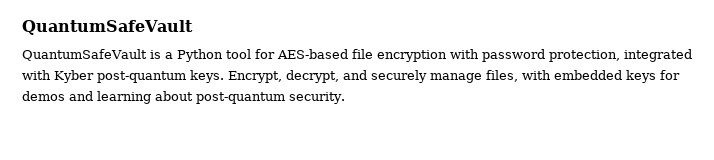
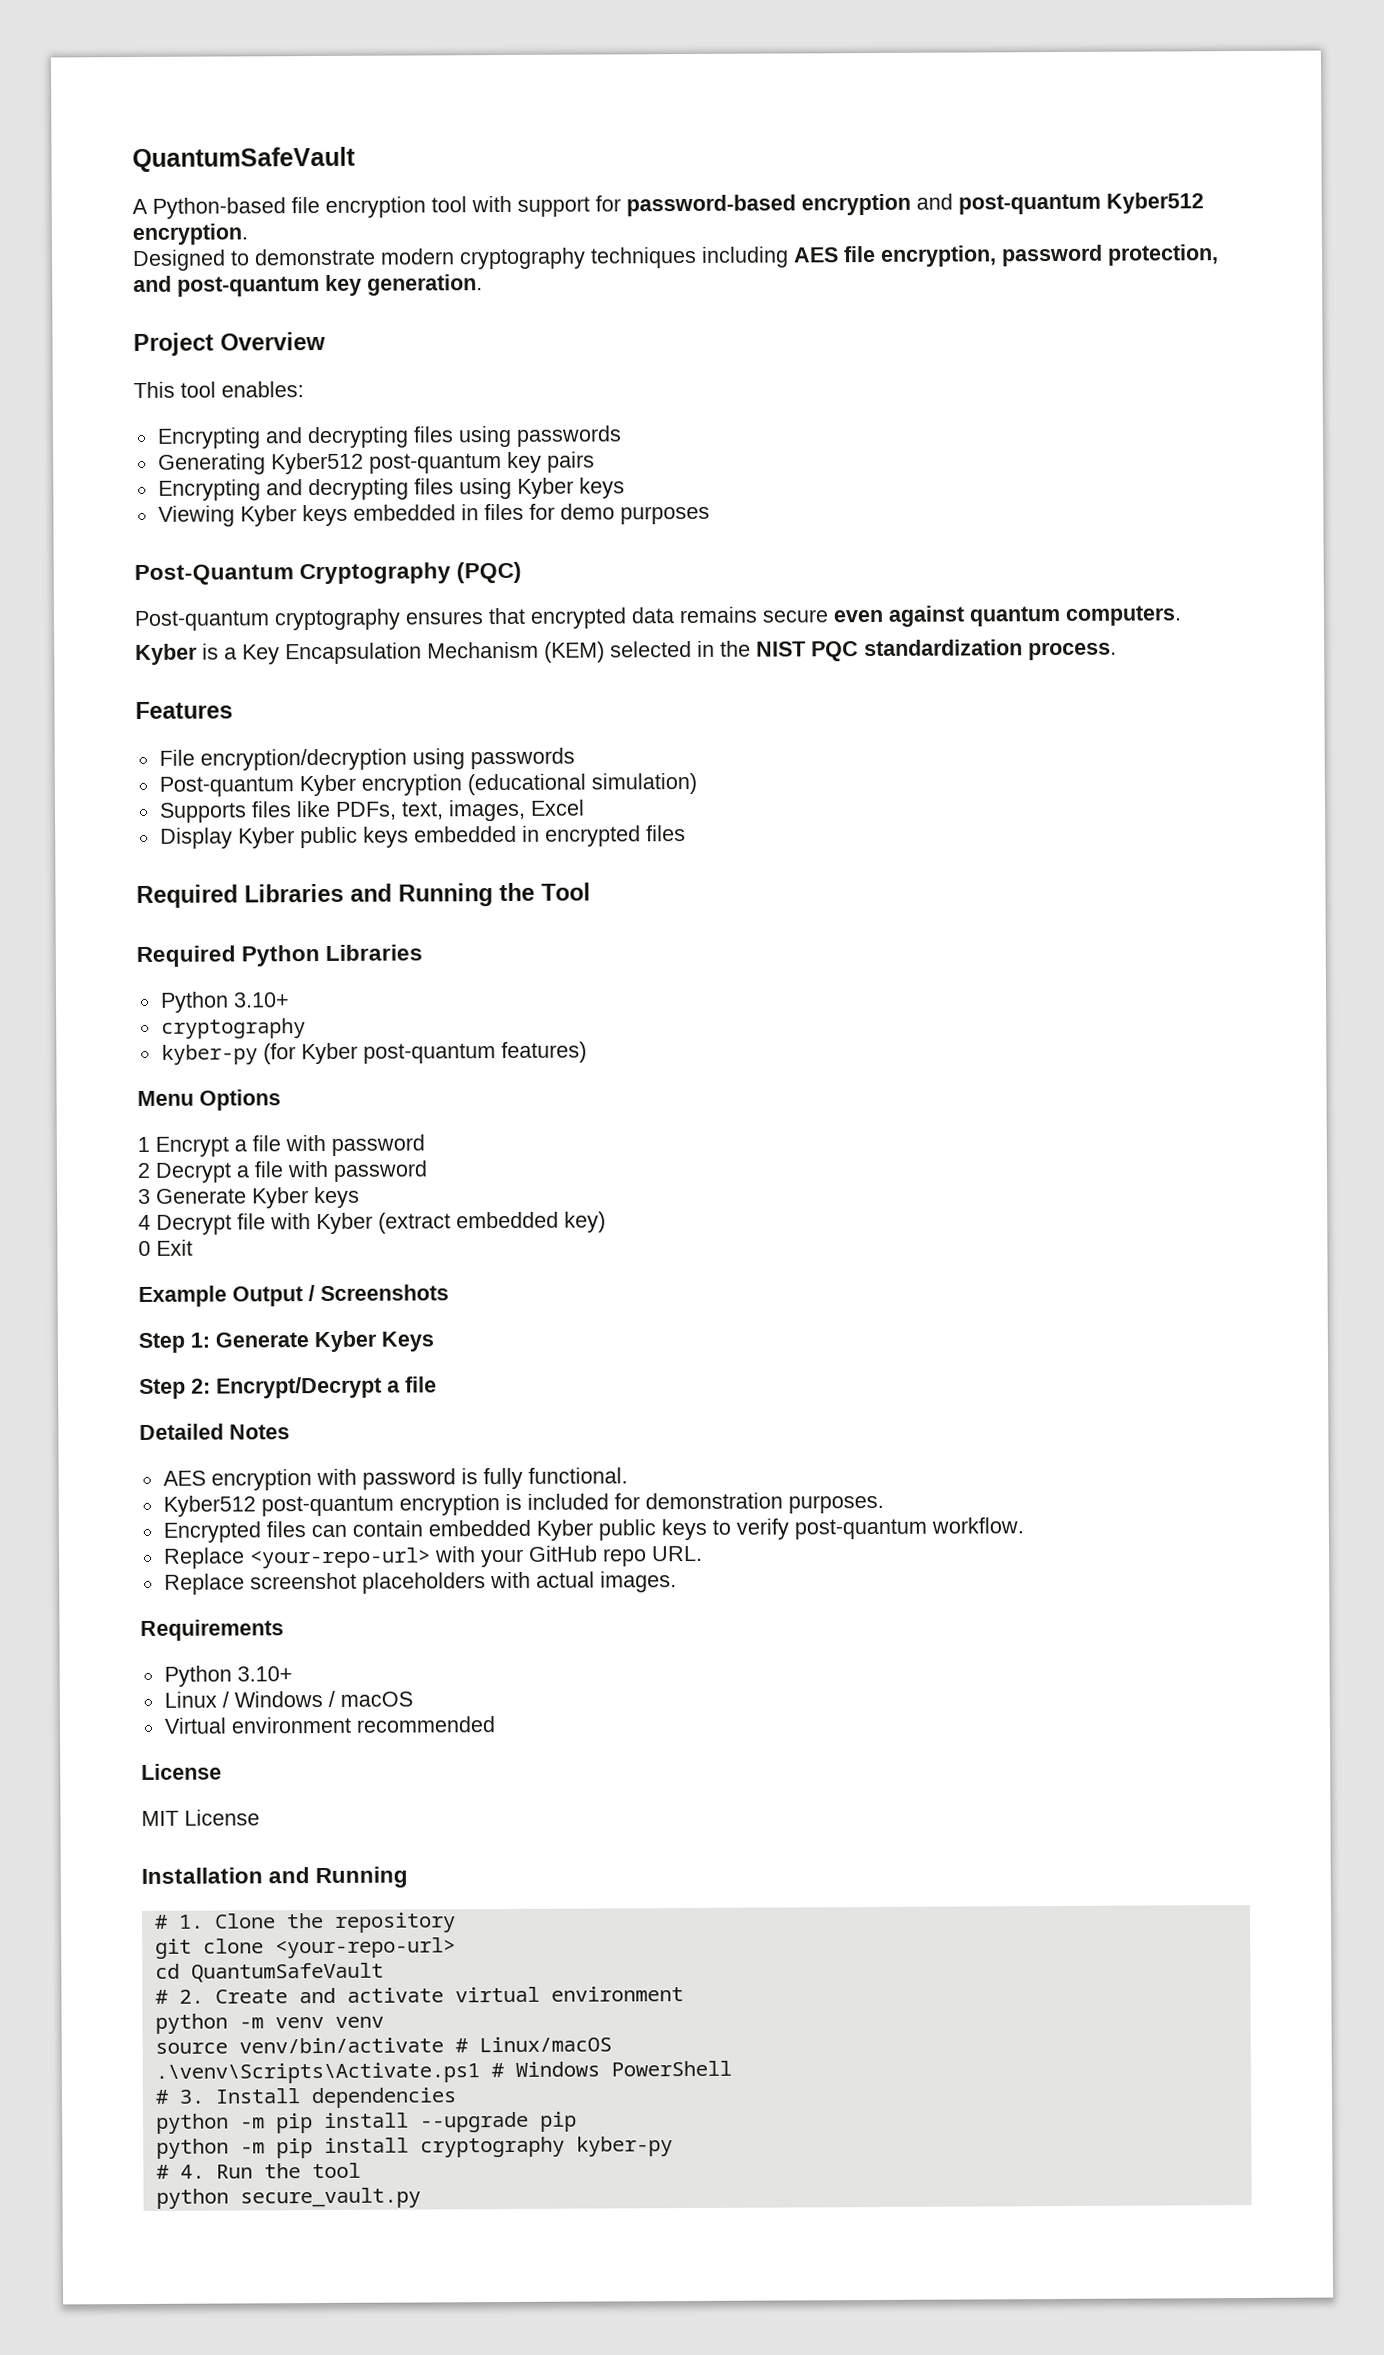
[22,20,193,35] [22,49,692,62] [22,70,680,83] [22,91,345,104] QuantumSafeVault // QuantumSafeVault is a Python tool for AES-based file encryption with password protection, integrated with Kyber post-quantum keys. Encrypt, decrypt, and securely manage files, with embedded keys for demos and learning about post-quantum security. -> [132,146,356,173] [132,192,1204,219] [132,223,248,246] [132,244,1219,272] [133,274,483,297] [133,331,326,357] [133,381,304,399] [156,425,622,449] [157,451,595,475] [157,477,625,501] [157,503,710,527] [134,561,523,586] [134,605,1182,632] [135,639,1117,666] [135,701,233,720] [158,747,575,771] [158,772,697,797] [158,799,585,823] [159,825,686,849] [136,882,591,909] [136,944,424,968] [159,991,290,1013] [160,1018,306,1039] [160,1041,587,1065] [137,1089,281,1111] [137,1134,425,1157] [137,1160,428,1183] [138,1186,360,1209] [138,1211,606,1235] [138,1239,193,1256] [138,1284,449,1307] [138,1330,434,1353] [139,1376,437,1399] [139,1423,290,1440] [162,1467,628,1491] [162,1492,884,1517] [162,1517,1024,1543] [162,1545,703,1569] [163,1571,677,1595] [140,1619,284,1641] [163,1665,293,1687] [163,1690,413,1708] [163,1716,495,1734] [141,1763,222,1780] [141,1809,260,1826] [141,1866,409,1889] [153,1912,456,1933] [154,1937,456,1959] [154,1962,384,1983] [154,1986,684,2004] [154,2013,384,2034] [154,2036,612,2054] [154,2060,732,2084] [154,2087,457,2109] [155,2111,577,2134] [155,2136,673,2159] [155,2162,361,2179] [155,2187,421,2209] QuantumSafeVault // A Python-based file encryption tool with support for password-based encryption and post-quantum Kyber512 encryption. // Designed to demonstrate modern cryptography techniques including AES file encryption, password protection, and post-quantum key generation. // Project Overview // This tool enables: // Encrypting and decrypting files using passwords // Generating Kyber512 post-quantum key pairs // Encrypting and decrypting files using Kyber keys // Viewing Kyber keys embedded in files for demo purposes // Post-Quantum Cryptography (PQC) // Post-quantum cryptography ensures that encrypted data remains secure even against quantum computers. // Kyber is a Key Encapsulation Mechanism (KEM) selected in the NIST PQC standardization process. // Features // File encryption/decryption using passwords // Post-quantum Kyber encryption (educational simulation) // Supports files like PDFs, text, images, Excel // Display Kyber public keys embedded in encrypted files // Required Libraries and Running the Tool // Required Python Libraries // Python 3.10+ // cryptography // kyber-py (for Kyber post-quantum features) // Menu Options // 1 Encrypt a file with password // 2 Decrypt a file with password // 3 Generate Kyber keys // 4 Decrypt file with Kyber (extract embedded key) // 0 Exit // Example Output / Screenshots // Step 1: Generate Kyber Keys // Step 2: Encrypt/Decrypt a file // Detailed Notes // AES encryption with password is fully functional. // Kyber512 post-quantum encryption is included for demonstration purposes. // Encrypted files can contain embedded Kyber public keys to verify post-quantum workflow. // Replace <your-repo-url> with your GitHub repo URL. // Replace screenshot placeholders with actual images. // Requirements // Python 3.10+ // Linux / Windows / macOS // Virtual environment recommended // License // MIT License // Installation and Running // # 1. Clone the repository // git clone <your-repo-url> // cd QuantumSafeVault // # 2. Create and activate virtual environment // python -m venv venv // source venv/bin/activate # Linux/macOS // .\venv\Scripts\Activate.ps1 # Windows PowerShell // # 3. Install dependencies // python -m pip install --upgrade pip // python -m pip install cryptography kyber-py // # 4. Run the tool // python secure_vault.py

